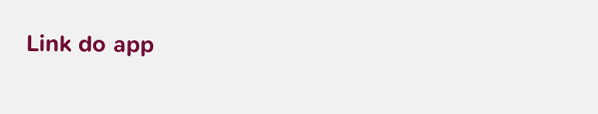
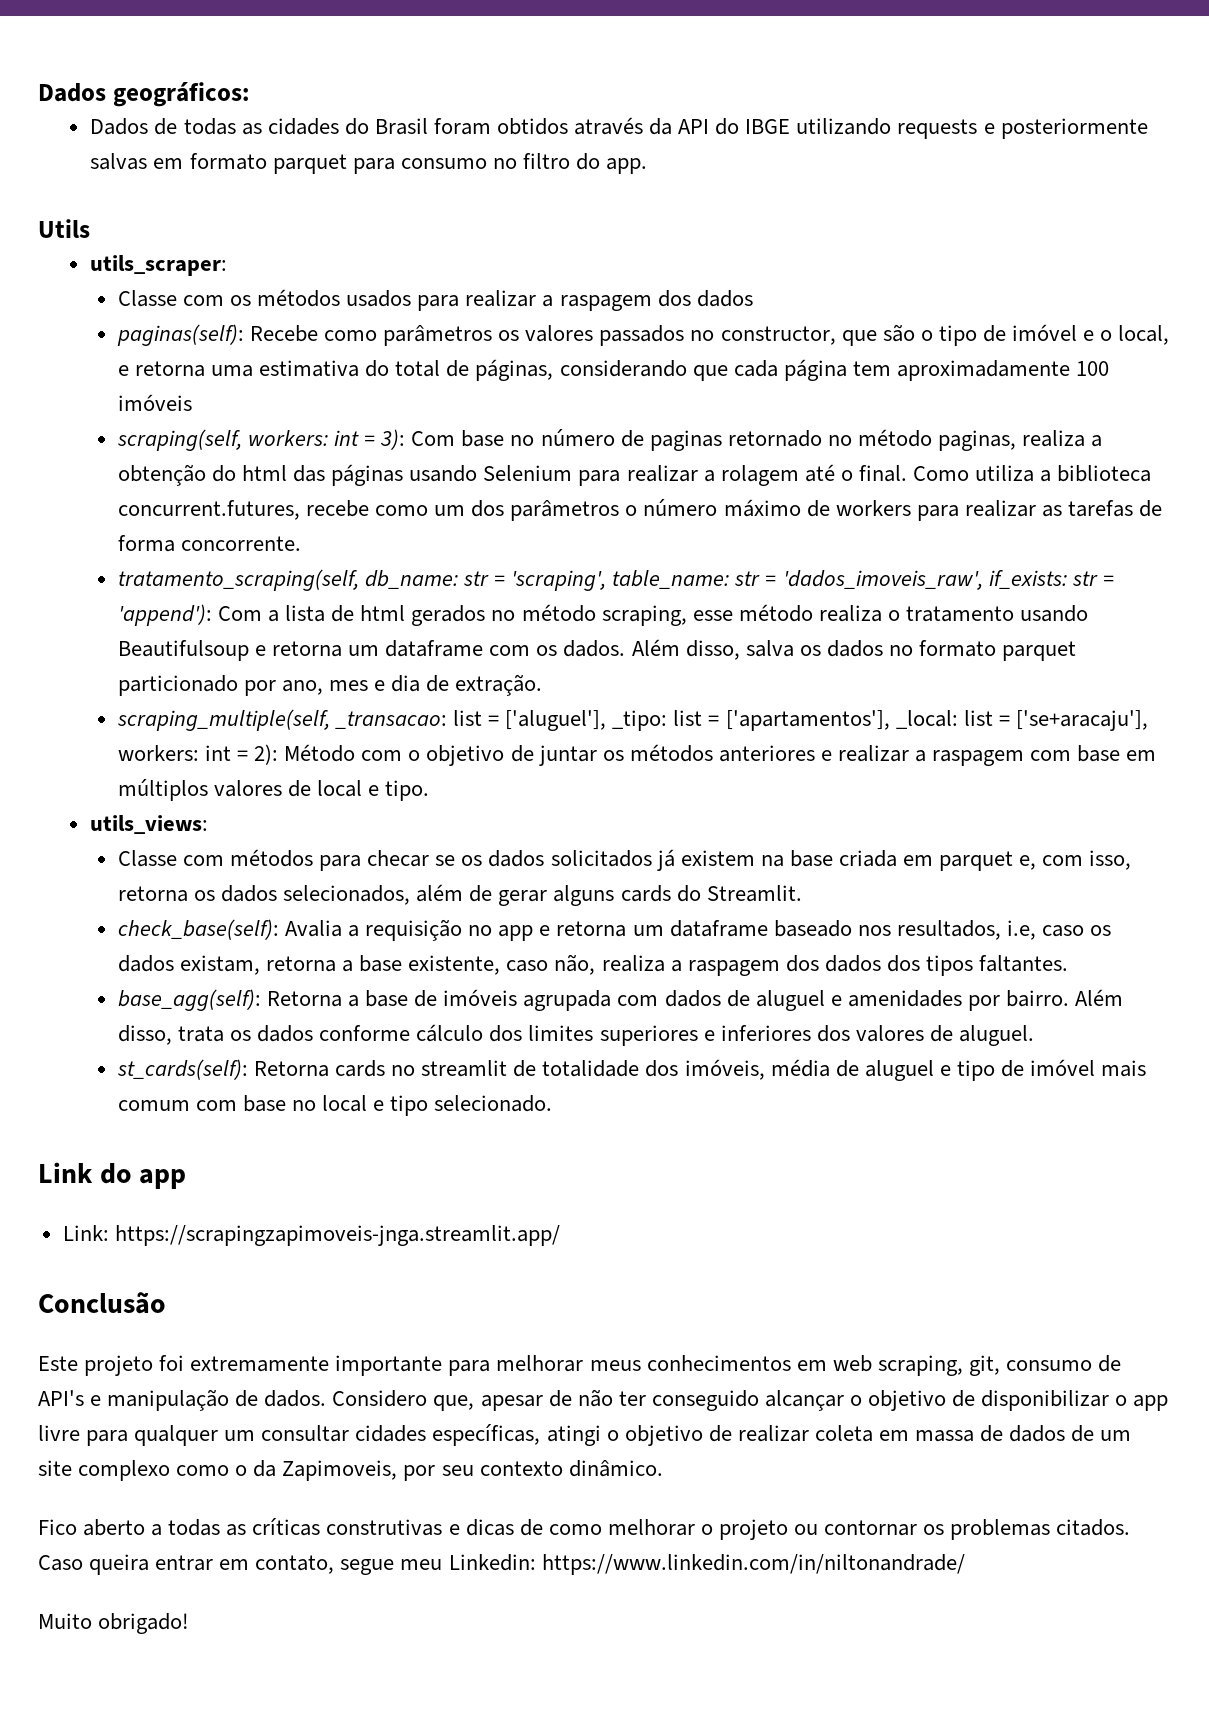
[26,34,155,57] Link do app -> [38,82,250,107] [90,117,1148,139] [90,153,648,174] [38,219,90,238] [90,255,228,276] [117,289,753,311] [116,324,1170,346] [117,359,1110,381] [117,394,192,411] [116,429,1103,451] [117,464,1152,486] [117,499,1163,521] [117,535,302,552] [117,569,1114,591] [117,604,1089,626] [117,639,1077,661] [117,674,543,696] [116,709,1148,731] [117,744,1157,766] [117,779,430,801] [90,815,209,834] [117,849,1132,871] [117,884,802,906] [117,919,1112,941] [117,954,1069,976] [117,989,1124,1011] [117,1024,1035,1046] [116,1059,1147,1081] [117,1095,553,1116] [38,1162,187,1189] [62,1225,560,1246] [38,1292,166,1314] [38,1355,1122,1376] [38,1389,1169,1411] [38,1424,1132,1446] [38,1460,663,1481] [38,1518,1131,1540] [38,1554,965,1575] [38,1613,190,1634] Dados geográficos: // Dados de todas as cidades do Brasil foram obtidos através da API do IBGE utilizando requests e posteriormente salvas em formato parquet para consumo no filtro do app. // Utils // utils_scraper: // Classe com os métodos usados para realizar a raspagem dos dados // paginas(self): Recebe como parâmetros os valores passados no constructor, que são o tipo de imóvel e o local, e retorna uma estimativa do total de páginas, considerando que cada página tem aproximadamente 100 imóveis // scraping(self, workers: int = 3): Com base no número de paginas retornado no método paginas, realiza a obtenção do html das páginas usando Selenium para realizar a rolagem até o final. Como utiliza a biblioteca concurrent.futures, recebe como um dos parâmetros o número máximo de workers para realizar as tarefas de forma concorrente. // tratamento_scraping(self, db_name: str = 'scraping', table_name: str = 'dados_imoveis_raw', if_exists: str = 'append'): Com a lista de html gerados no método scraping, esse método realiza o tratamento usando Beautifulsoup e retorna um dataframe com os dados. Além disso, salva os dados no formato parquet particionado por ano, mes e dia de extração. // scraping_multiple(self, _transacao: list = ['aluguel'], _tipo: list = ['apartamentos'], _local: list = ['se+aracaju'], workers: int = 2): Método com o objetivo de juntar os métodos anteriores e realizar a raspagem com base em múltiplos valores de local e tipo. // utils_views: // Classe com métodos para checar se os dados solicitados já existem na base criada em parquet e, com isso, retorna os dados selecionados, além de gerar alguns cards do Streamlit. // check_base(self): Avalia a requisição no app e retorna um dataframe baseado nos resultados, i.e, caso os dados existam, retorna a base existente, caso não, realiza a raspagem dos dados dos tipos faltantes. // base_agg(self): Retorna a base de imóveis agrupada com dados de aluguel e amenidades por bairro. Além disso, trata os dados conforme cálculo dos limites superiores e inferiores dos valores de aluguel. // st_cards(self): Retorna cards no streamlit de totalidade dos imóveis, média de aluguel e tipo de imóvel mais comum com base no local e tipo selecionado. // Link do app // Link: https://scrapingzapimoveis-jnga.streamlit.app/ // Conclusão // Este projeto foi extremamente importante para melhorar meus conhecimentos em web scraping, git, consumo de API's e manipulação de dados. Considero que, apesar de não ter conseguido alcançar o objetivo de disponibilizar o app livre para qualquer um consultar cidades específicas, atingi o objetivo de realizar coleta em massa de dados de um site complexo como o da Zapimoveis, por seu contexto dinâmico. // Fico aberto a todas as críticas construtivas e dicas de como melhorar o projeto ou contornar os problemas citados. Caso queira entrar em contato, segue meu Linkedin: https://www.linkedin.com/in/niltonandrade/ // Muito obrigado!

